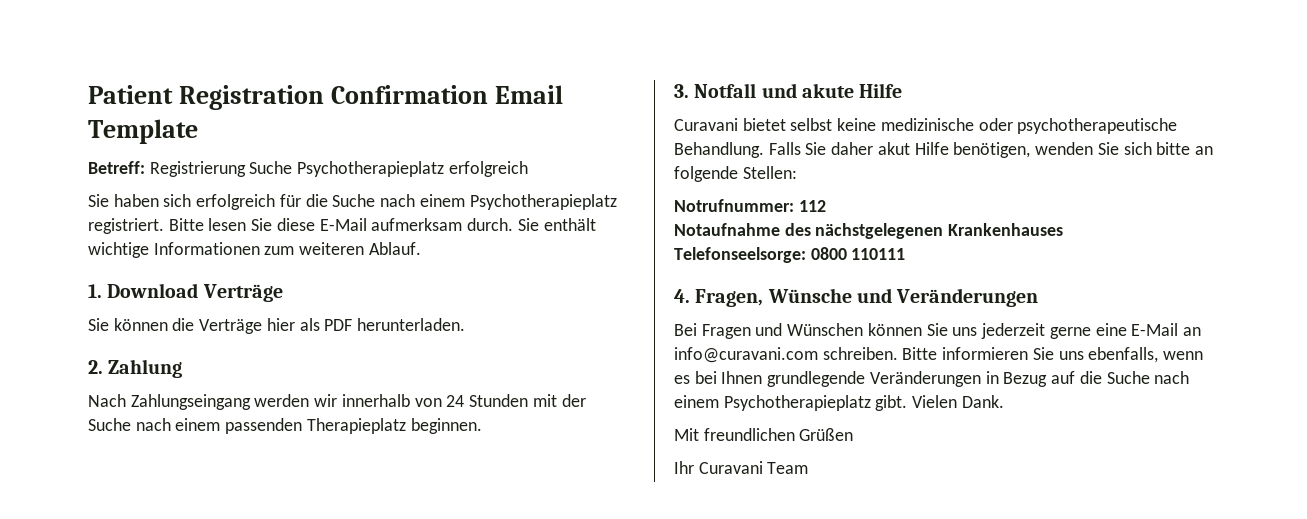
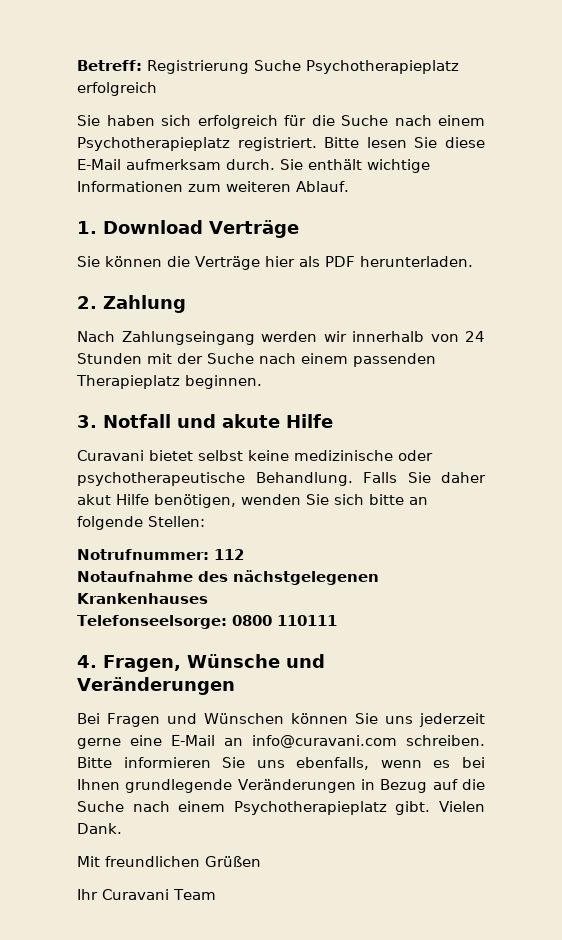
[88,85,564,110] [88,119,198,144] Patient Registration Confirmation Email Template // -> (77, 65) none

